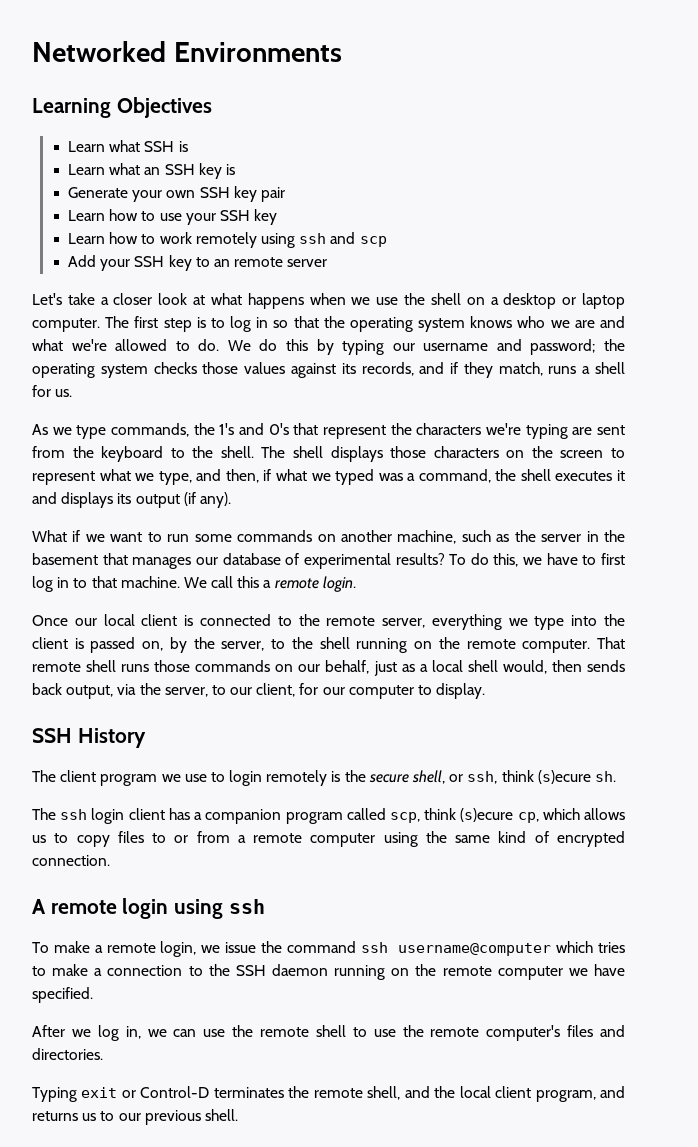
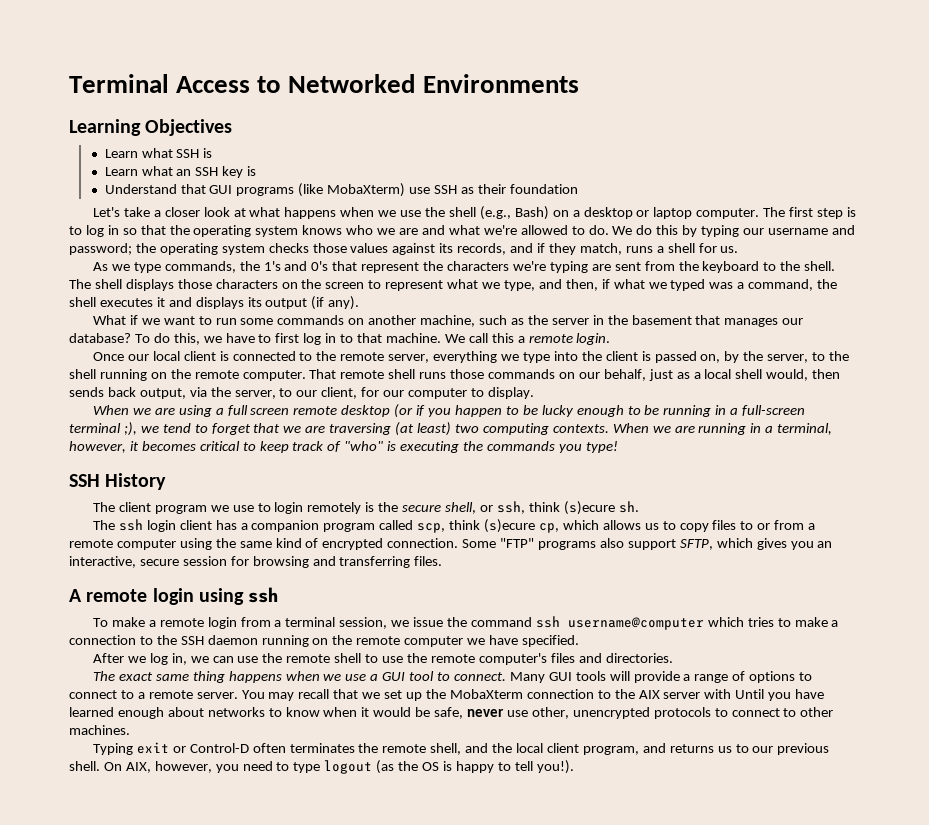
(32, 51) none -> [69,74,282,93] Terminal Access to
[68,186,286,202] [68,209,278,225] [68,232,387,248] [68,255,328,271] Generate your own SSH key pair // Learn how to use your SSH key // Learn how to work remotely using ssh and scp // Add your SSH key to an remote server -> [104,183,578,197] Understand that GUI programs (like MobaXterm) use SSH as their foundation
(461, 299) none -> [479,206,549,220] (e.g., Bash)
[222,553,445,569] database of experimental results? -> [69,333,131,343] database?
(486, 691) none -> [93,404,806,418] [69,422,833,436] [69,441,618,453] // When we are using a full screen remote desktop (or if you happen to be lucky enough to be running in a full-screen terminal ;), we tend to forget that we are traversing (at least) two computing contexts. When we are running in a terminal, however, it becomes critical to keep track of "who" is executing the commands you type!
(110, 860) none -> [462,538,833,550] [69,556,443,568] Some "FTP" programs also support SFTP, which gives you an interactive, secure session for browsing and transferring files.
[160,941,197,957] login, -> [207,617,388,629] login from a terminal session,
(103, 1054) none -> [93,671,813,683] [69,689,825,701] [69,707,834,719] [69,725,130,735] // The exact same thing happens when we use a GUI tool to connect. Many GUI tools will provide a range of options to connect to a remote server. You may recall that we set up the MobaXterm connection to the AIX server with Until you have learned enough about networks to know when it would be safe, never use other, unencrypted protocols to connect to other machines.
(210, 1092) none -> [252,743,286,753] often
(238, 1115) none -> [103,760,574,774] On AIX, however, you need to type logout (as the OS is happy to tell you!).

